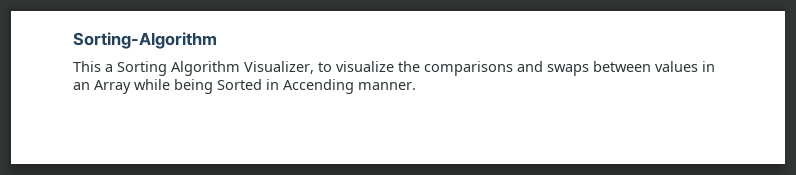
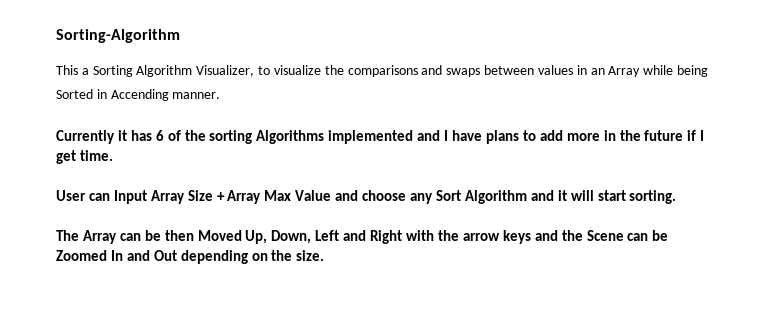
(416, 86) none -> [56,130,705,144] [56,150,113,164] [56,190,677,204] [56,230,669,244] [56,250,325,264] // Currently it has 6 of the sorting Algorithms implemented and I have plans to add more in the future if I get time. // User can Input Array Size + Array Max Value and choose any Sort Algorithm and it will start sorting. // The Array can be then Moved Up, Down, Left and Right with the arrow keys and the Scene can be Zoomed In and Out depending on the size.

